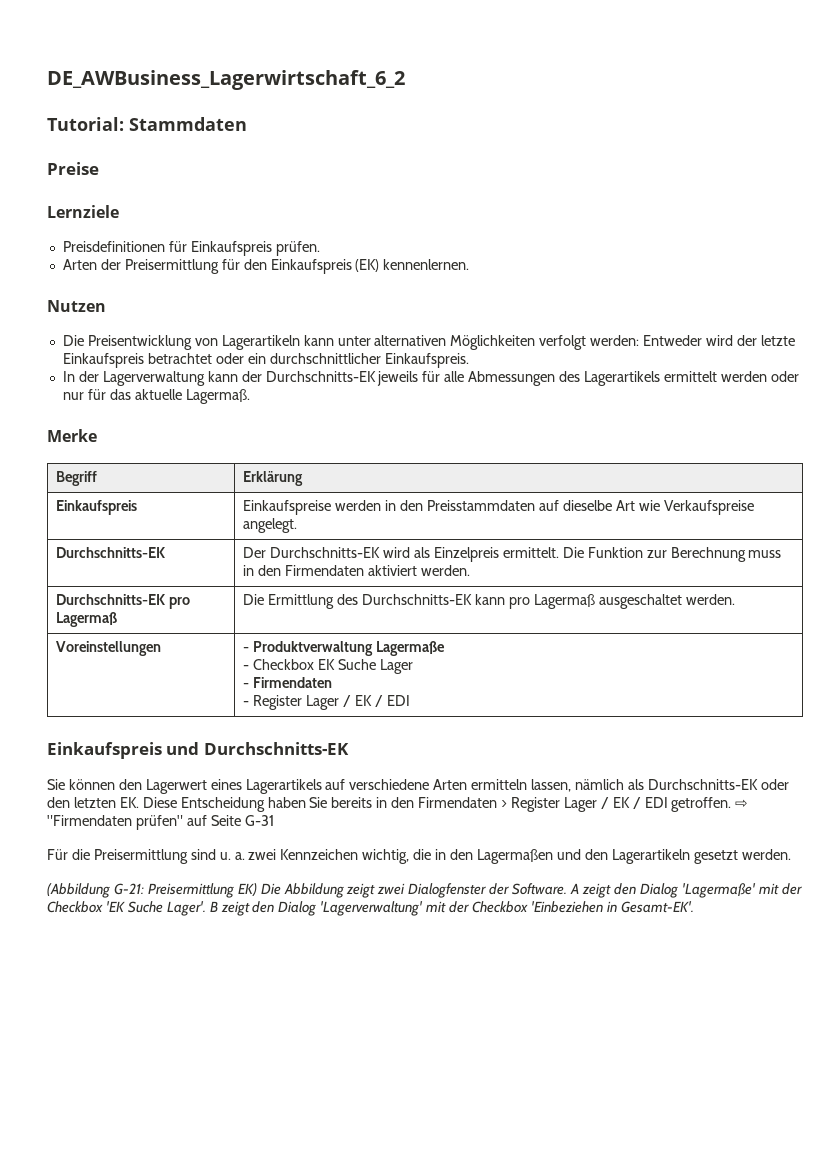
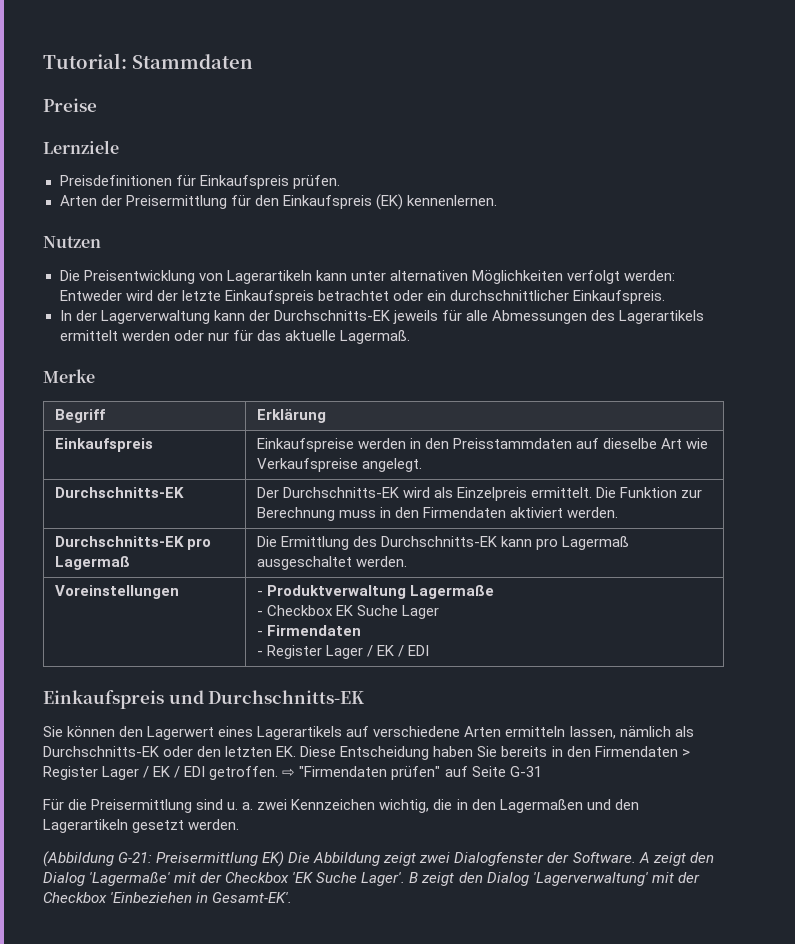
[47,70,405,90] DE_AWBusiness_Lagerwirtschaft_6_2 // -> (43, 61) none

